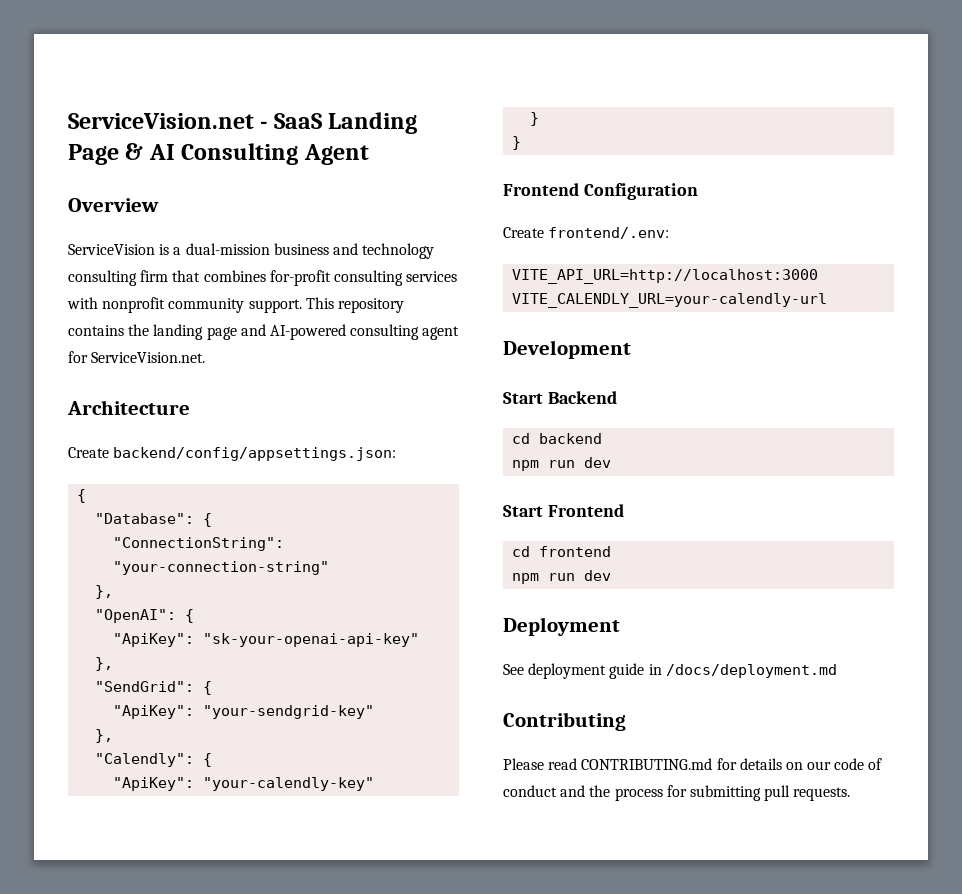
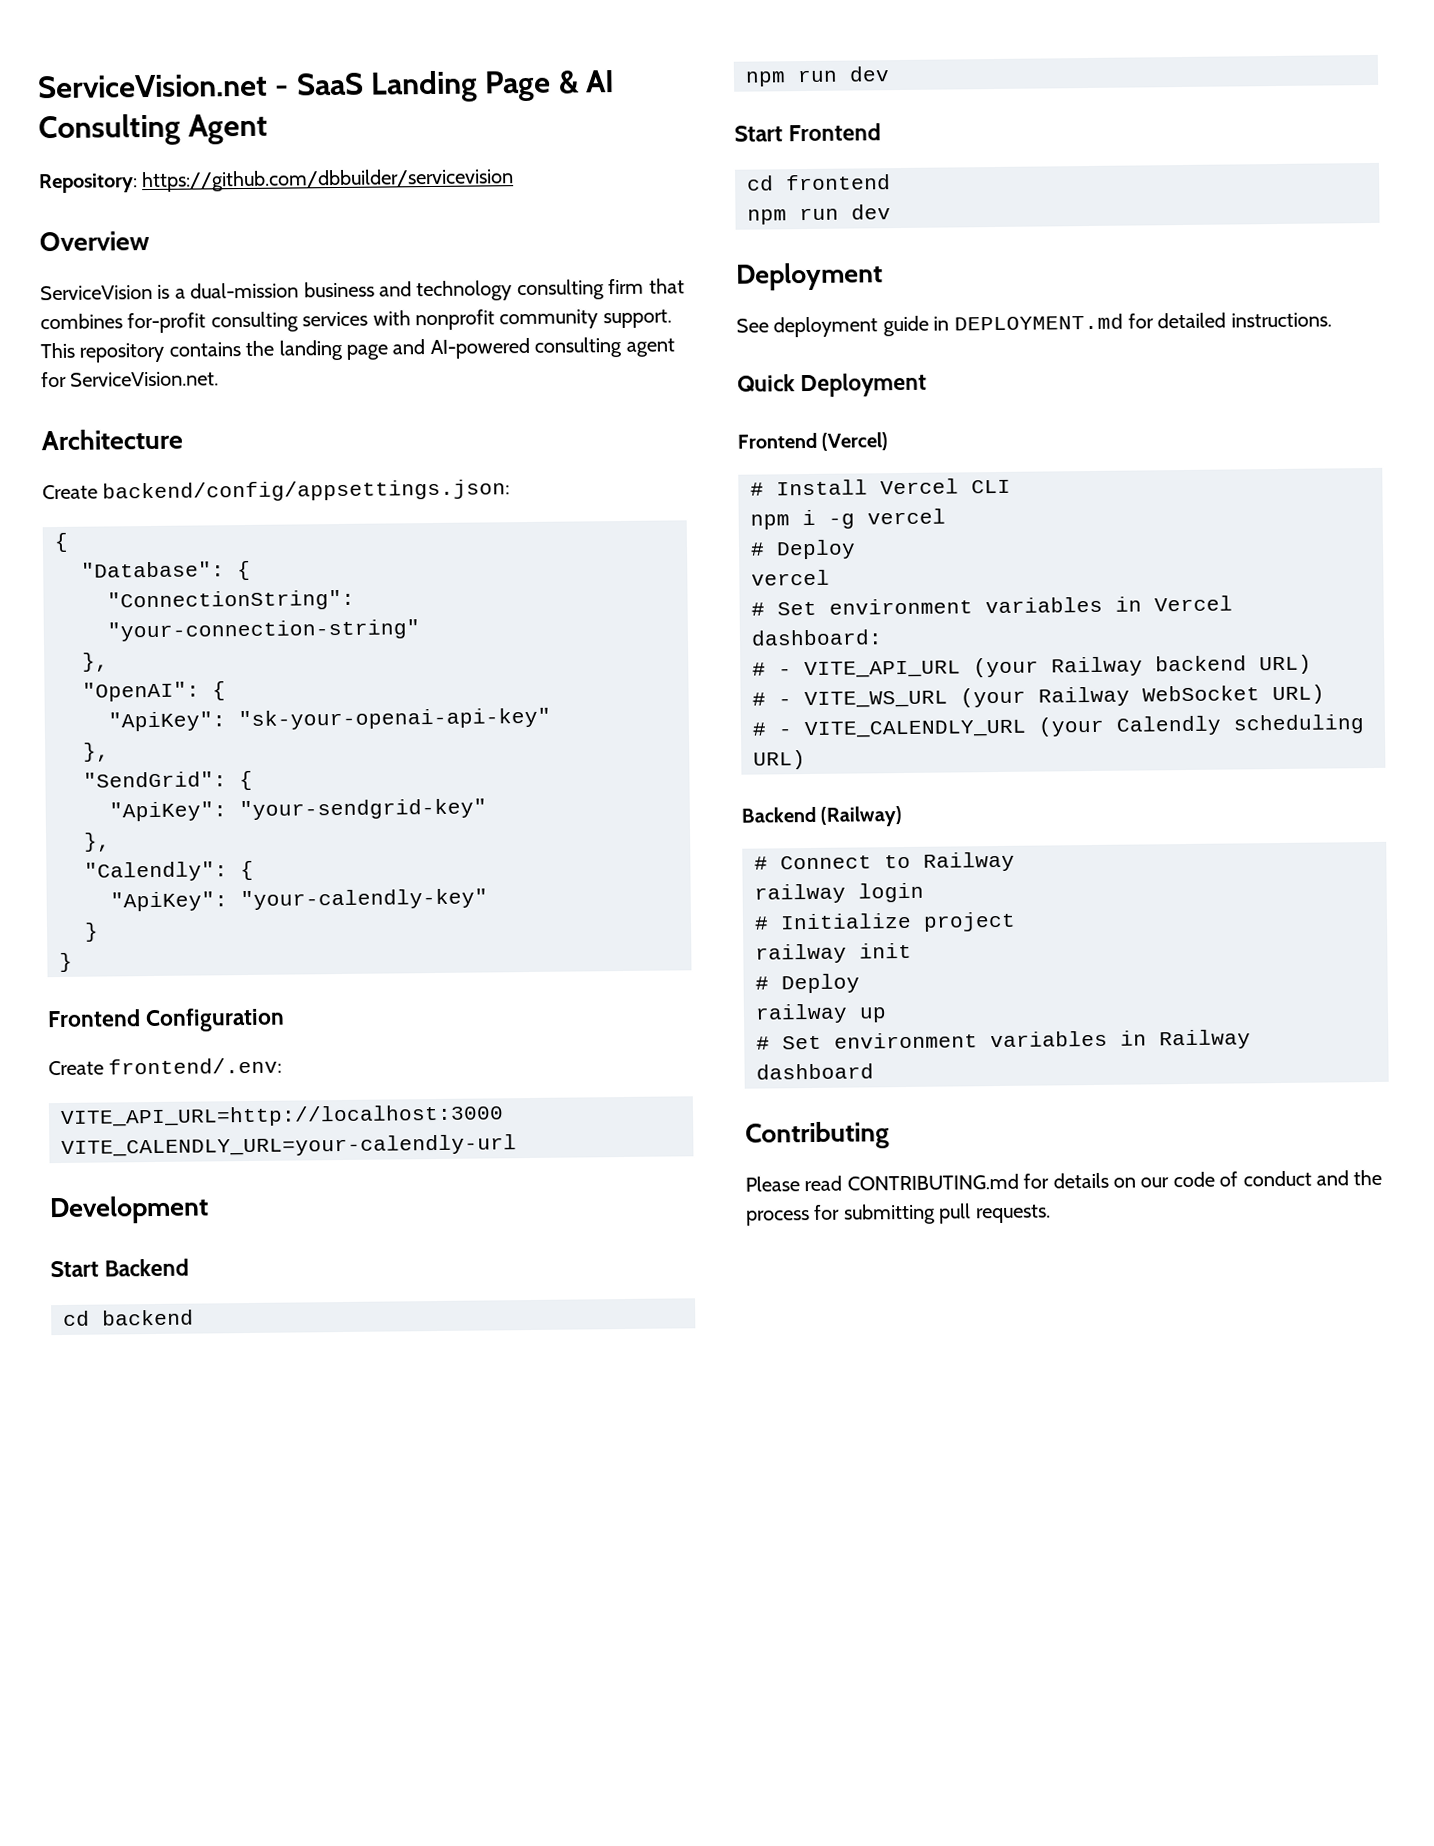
(369, 154) none -> [38,168,515,194] // Repository: https://github.com/dbbuilder/servicevision
[665,664,837,678] /docs/deployment.md -> [953,312,1332,331] [737,372,928,398] [737,432,889,451] [750,478,1011,496] [750,508,946,530] [750,539,856,560] [751,569,830,586] [751,595,1233,616] [751,629,883,646] [752,654,1312,679] [752,684,1325,709] [752,714,1365,739] [753,750,806,770] [741,806,903,827] [754,851,1015,872] [754,882,924,904] [754,911,1016,932] [755,942,912,964] [755,973,860,994] [755,1003,887,1024] [756,1029,1251,1050] [756,1063,874,1080] DEPLOYMENT.md for detailed instructions. // Quick Deployment // Frontend (Vercel) // # Install Vercel CLI // npm i -g vercel // # Deploy // vercel // # Set environment variables in Vercel dashboard: // # - VITE_API_URL (your Railway backend URL) // # - VITE_WS_URL (your Railway WebSocket URL) // # - VITE_CALENDLY_URL (your Calendly scheduling URL) // Backend (Railway) // # Connect to Railway // railway login // # Initialize project // railway init // # Deploy // railway up // # Set environment variables in Railway dashboard

